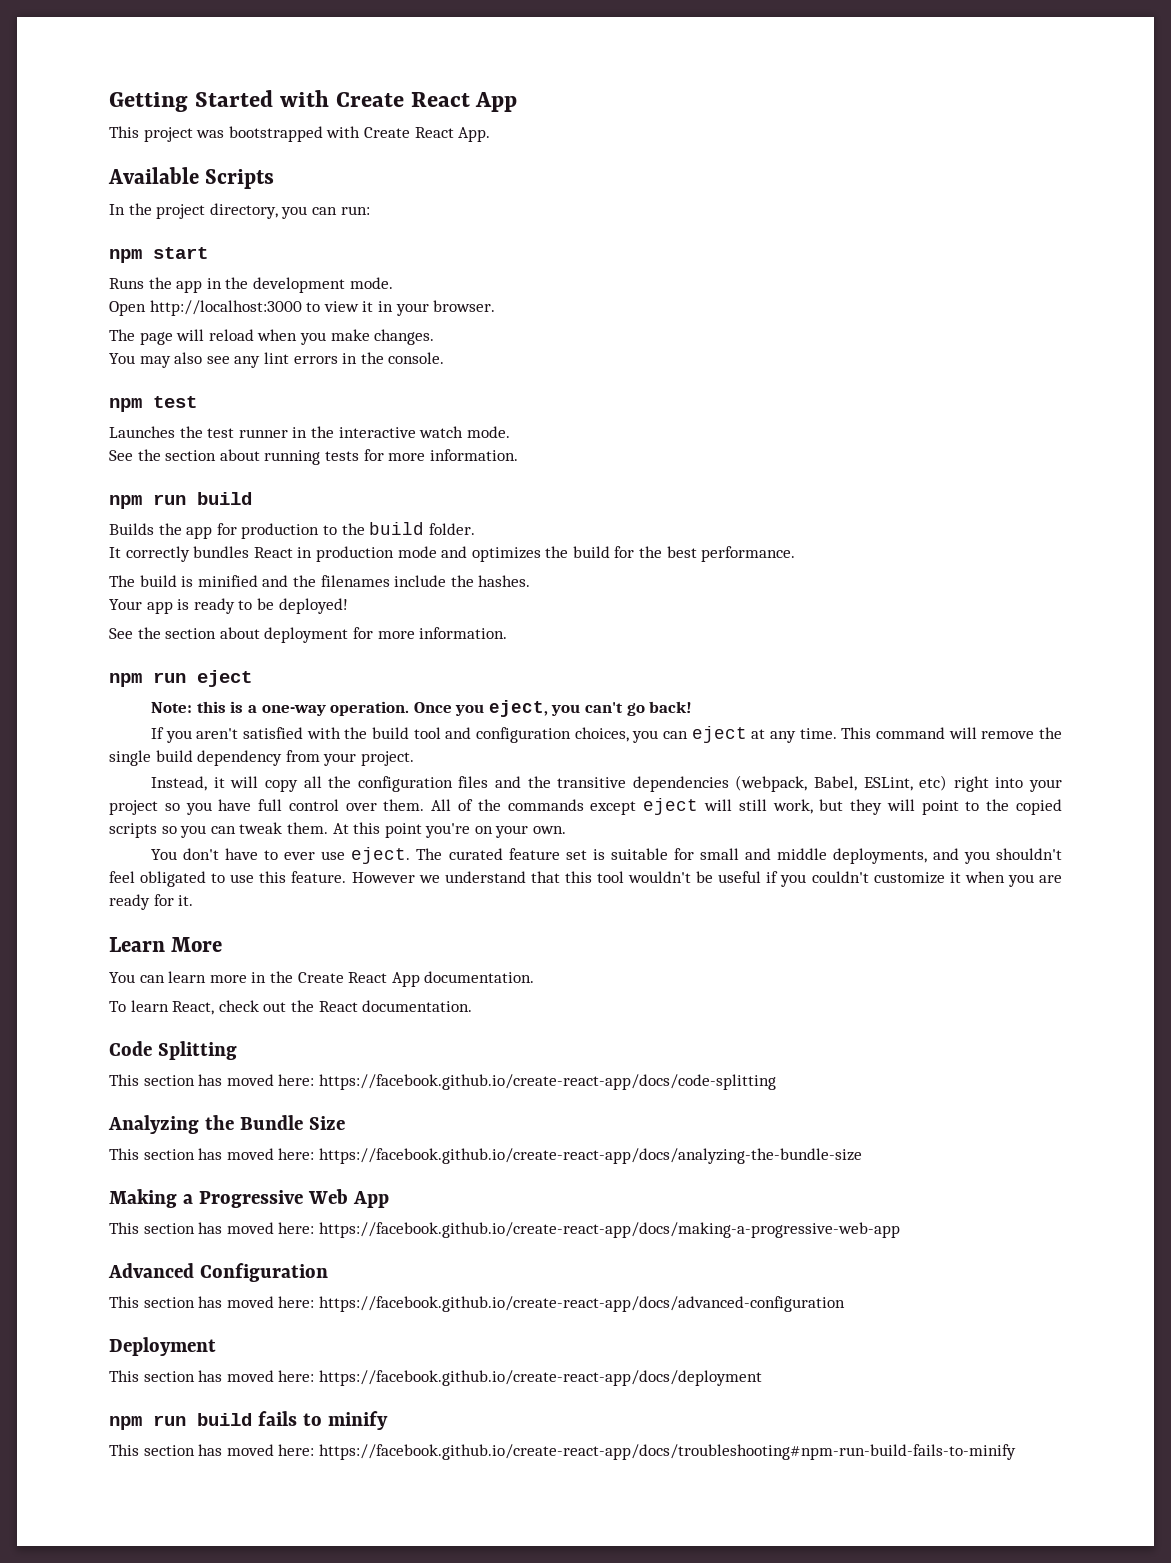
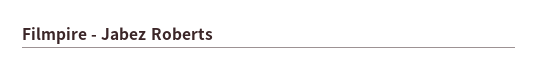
[109,90,518,112] [109,126,491,142] [108,167,275,189] [109,203,370,219] [109,247,208,263] [109,277,393,293] [109,300,496,316] [109,329,435,345] [109,352,445,368] [109,396,197,412] [109,426,510,438] [109,449,518,465] [109,492,252,509] [109,522,475,539] [109,546,796,562] [109,575,531,587] [109,598,348,614] [109,627,508,643] [109,670,252,687] [151,700,693,717] [151,726,1063,743] [109,750,414,766] [151,775,1062,792] [109,798,1062,815] [109,822,567,838] [151,847,1062,864] [109,871,1063,887] [109,894,194,910] [109,937,223,952] [109,971,535,987] [109,1000,473,1015] [109,1041,237,1060] [109,1074,776,1090] [108,1115,345,1134] [109,1148,862,1164] [109,1189,389,1208] [109,1222,900,1238] [108,1263,328,1282] [109,1296,845,1312] [109,1337,216,1356] [109,1370,762,1386] [109,1411,388,1430] [109,1444,1016,1460] Getting Started with Create React App // This project was bootstrapped with Create React App. // Available Scripts // In the project directory, you can run: // npm start // Runs the app in the development mode. // Open http://localhost:3000 to view it in your browser. // The page will reload when you make changes. // You may also see any lint errors in the console. // npm test // Launches the test runner in the interactive watch mode. // See the section about running tests for more information. // npm run build // Builds the app for production to the build folder. // It correctly bundles React in production mode and optimizes the build for the best performance. // The build is minified and the filenames include the hashes. // Your app is ready to be deployed! // See the section about deployment for more information. // npm run eject // Note: this is a one-way operation. Once you eject, you can't go back! // If you aren't satisfied with the build tool and configuration choices, you can eject at any time. This command will remove the single build dependency from your project. // Instead, it will copy all the configuration files and the transitive dependencies (webpack, Babel, ESLint, etc) right into your project so you have full control over them. All of the commands except eject will still work, but they will point to the copied scripts so you can tweak them. At this point you're on your own. // You don't have to ever use eject. The curated feature set is suitable for small and middle deployments, and you shouldn't feel obligated to use this feature. However we understand that this tool wouldn't be useful if you couldn't customize it when you are ready for it. // Learn More // You can learn more in the Create React App documentation. // To learn React, check out the React documentation. // Code Splitting // This section has moved here: https://facebook.github.io/create-react-app/docs/code-splitting // Analyzing the Bundle Size // This section has moved here: https://facebook.github.io/create-react-app/docs/analyzing-the-bundle-size // Making a Progressive Web App // This section has moved here: https://facebook.github.io/create-react-app/docs/making-a-progressive-web-app // Advanced Configuration // This section has moved here: https://facebook.github.io/create-react-app/docs/advanced-configuration // Deployment // This section has moved here: https://facebook.github.io/create-react-app/docs/deployment // npm run build fails to minify // This section has moved here: https://facebook.github.io/create-react-app/docs/troubleshooting#npm-run-build-fails-to-minify -> [22,27,213,44] Filmpire - Jabez Roberts

